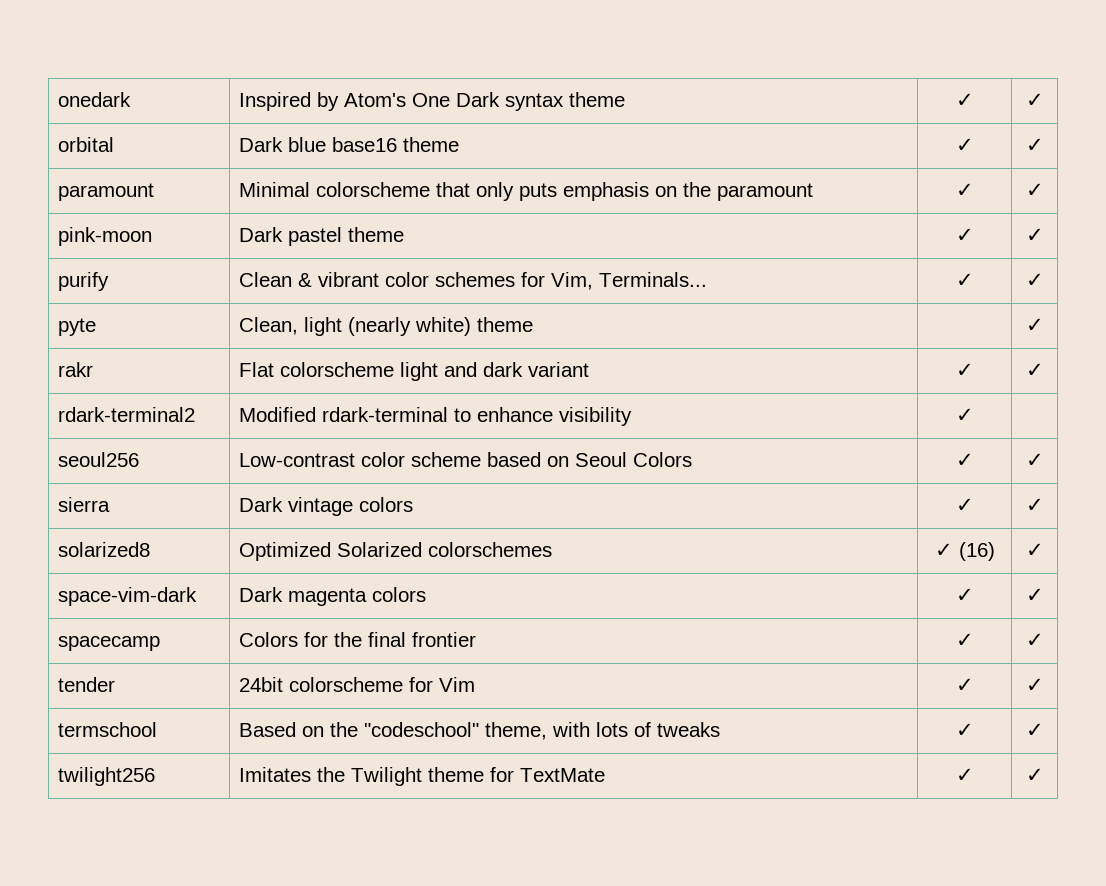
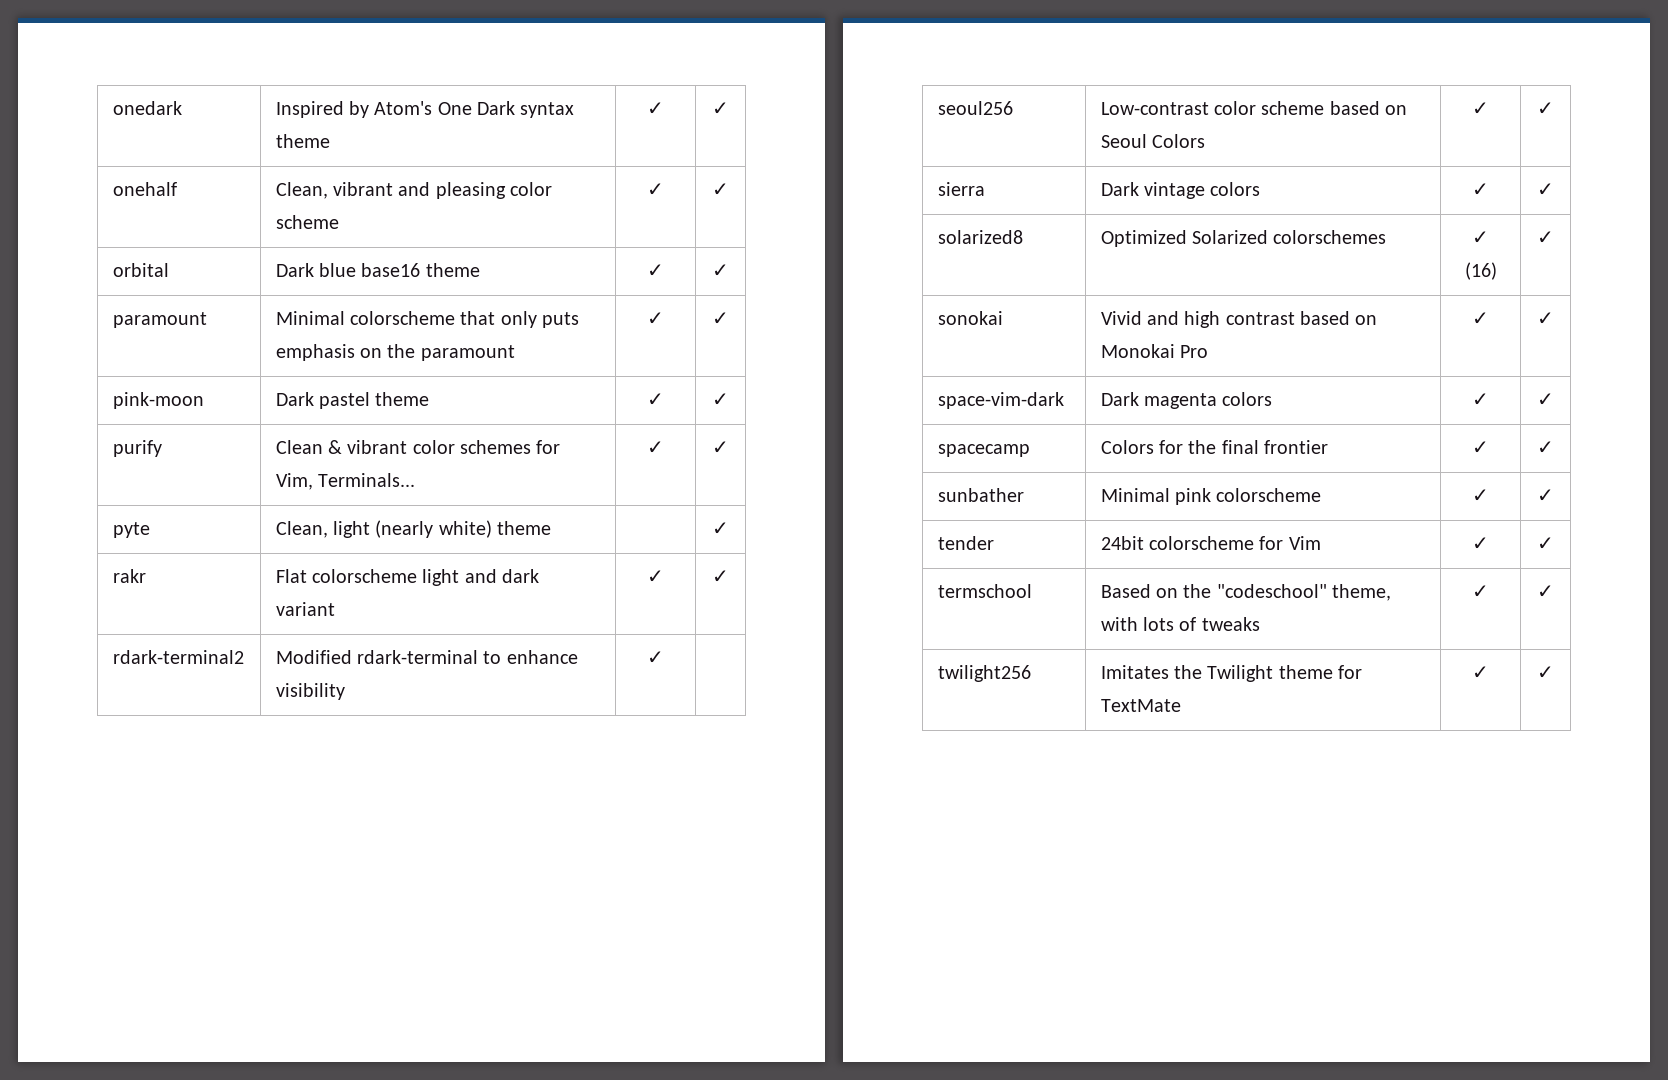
(1044, 100) none -> [112,182,177,196] [275,182,552,199] [275,215,339,229] [647,183,664,196] [712,183,729,196] // onehalf | Clean, vibrant and pleasing color scheme | ✓ | ✓
(1044, 550) none -> [937,311,1003,325] [1100,311,1378,328] [1100,344,1209,358] [1472,312,1489,325] [1537,312,1554,325] // sonokai | Vivid and high contrast based on Monokai Pro | ✓ | ✓
(1044, 640) none -> [937,488,1024,502] [1100,488,1322,505] [1472,489,1489,502] [1537,489,1554,502] // sunbather | Minimal pink colorscheme | ✓ | ✓

